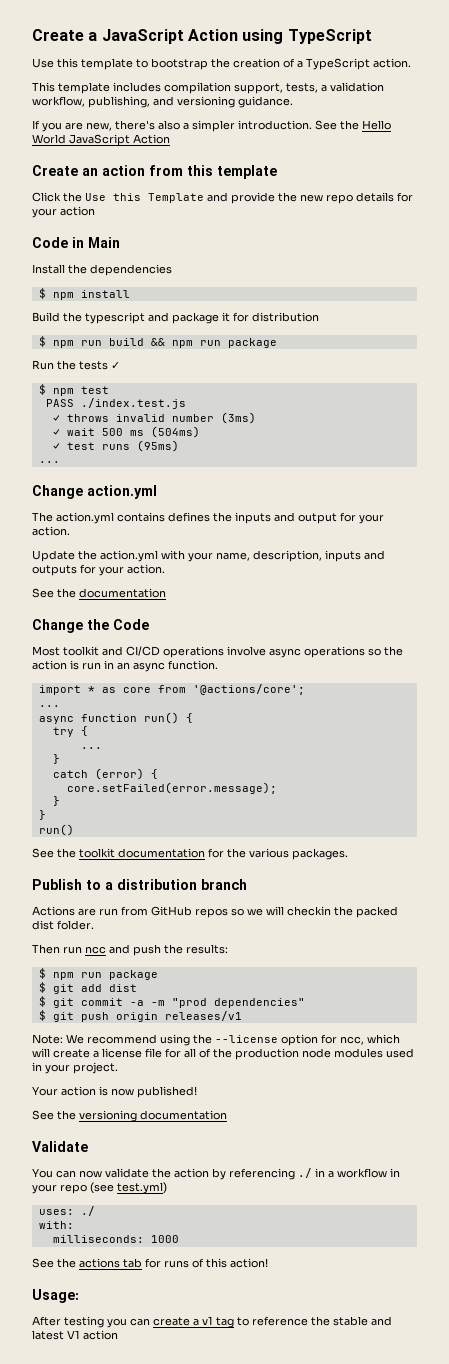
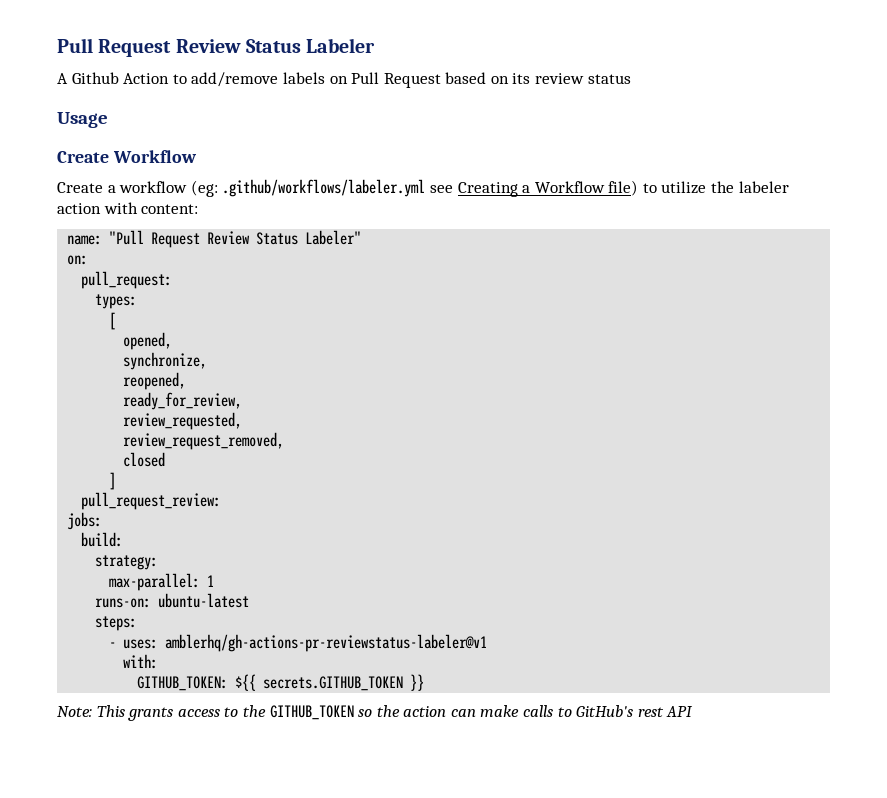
[32,29,372,44] [32,58,411,70] [32,82,384,94] [32,96,293,108] [32,120,391,132] [32,134,170,146] [32,165,277,179] [32,192,413,204] [32,206,95,218] [32,237,120,248] [32,264,172,276] [38,288,130,300] [32,312,319,324] [38,336,277,348] [32,360,120,370] [38,384,109,396] [45,398,186,409] [52,412,256,424] [52,426,200,438] [52,440,179,452] [38,461,60,463] [32,485,157,499] [32,512,384,524] [32,526,70,536] [32,550,385,562] [32,564,165,576] [32,588,166,598] [32,619,149,633] [32,646,403,658] [32,660,218,672] [38,684,305,695] [38,705,60,707] [38,712,193,724] [52,726,88,737] [80,747,102,749] [52,754,60,764] [52,768,158,780] [66,782,277,794] [52,796,60,806] [38,810,46,820] [38,824,74,836] [32,848,348,860] [32,879,247,890] [32,906,398,918] [32,920,94,930] [32,944,228,956] [38,968,158,980] [38,982,137,994] [38,996,305,1008] [38,1010,242,1022] [32,1034,400,1046] [32,1048,414,1060] [32,1062,118,1074] [32,1086,197,1098] [32,1110,227,1122] [32,1141,88,1152] [32,1168,400,1180] [32,1182,167,1194] [38,1206,95,1216] [38,1221,74,1229] [52,1235,179,1243] [32,1258,268,1268] [32,1289,79,1303] [32,1316,392,1328] [32,1330,118,1340] Create a JavaScript Action using TypeScript // Use this template to bootstrap the creation of a TypeScript action. // This template includes compilation support, tests, a validation workflow, publishing, and versioning guidance. // If you are new, there's also a simpler introduction. See the Hello World JavaScript Action // Create an action from this template // Click the Use this Template and provide the new repo details for your action // Code in Main // Install the dependencies // $ npm install // Build the typescript and package it for distribution // $ npm run build && npm run package // Run the tests ✓ // $ npm test // PASS ./index.test.js // ✓ throws invalid number (3ms) // ✓ wait 500 ms (504ms) // ✓ test runs (95ms) // ... // Change action.yml // The action.yml contains defines the inputs and output for your action. // Update the action.yml with your name, description, inputs and outputs for your action. // See the documentation // Change the Code // Most toolkit and CI/CD operations involve async operations so the action is run in an async function. // import * as core from '@actions/core'; // ... // async function run() { // try { // ... // } // catch (error) { // core.setFailed(error.message); // } // } // run() // See the toolkit documentation for the various packages. // Publish to a distribution branch // Actions are run from GitHub repos so we will checkin the packed dist folder. // Then run ncc and push the results: // $ npm run package // $ git add dist // $ git commit -a -m "prod dependencies" // $ git push origin releases/v1 // Note: We recommend using the --license option for ncc, which will create a license file for all of the production node modules used in your project. // Your action is now published! // See the versioning documentation // Validate // You can now validate the action by referencing ./ in a workflow in your repo (see test.yml) // uses: ./ // with: // milliseconds: 1000 // See the actions tab for runs of this action! // Usage: // After testing you can create a v1 tag to reference the stable and latest V1 action -> [57,38,376,57] [57,72,631,88] [57,112,108,128] [57,150,197,163] [57,179,789,197] [57,202,199,214] [67,230,362,248] [67,255,89,265] [81,271,173,289] [95,294,138,309] [109,312,117,330] [123,332,173,350] [123,352,208,370] [123,372,187,390] [123,392,243,410] [123,412,243,430] [123,432,285,450] [123,452,166,467] [109,472,117,490] [81,492,222,510] [67,512,103,530] [81,532,124,547] [95,555,159,570] [109,573,215,591] [95,593,250,608] [95,616,138,631] [109,634,488,652] [123,654,159,669] [137,674,425,691] [57,705,694,721] Pull Request Review Status Labeler // A Github Action to add/remove labels on Pull Request based on its review status // Usage // Create Workflow // Create a workflow (eg: .github/workflows/labeler.yml see Creating a Workflow file) to utilize the labeler action with content: // name: "Pull Request Review Status Labeler" // on: // pull_request: // types: // [ // opened, // synchronize, // reopened, // ready_for_review, // review_requested, // review_request_removed, // closed // ] // pull_request_review: // jobs: // build: // strategy: // max-parallel: 1 // runs-on: ubuntu-latest // steps: // - uses: amblerhq/gh-actions-pr-reviewstatus-labeler@v1 // with: // GITHUB_TOKEN: ${{ secrets.GITHUB_TOKEN }} // Note: This grants access to the GITHUB_TOKEN so the action can make calls to GitHub's rest API

